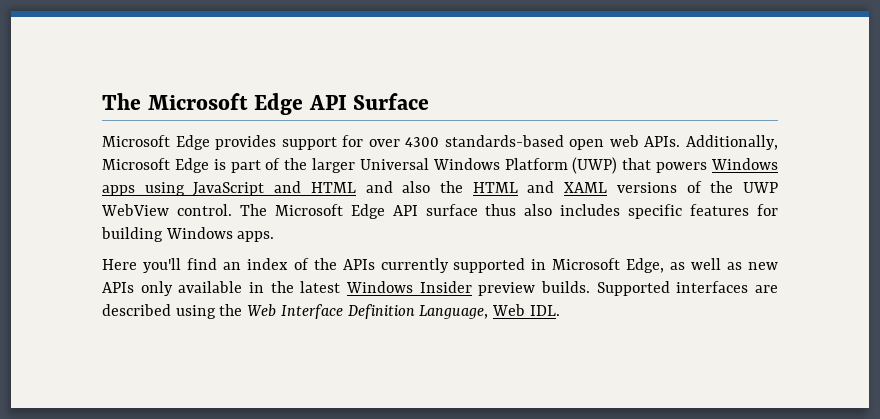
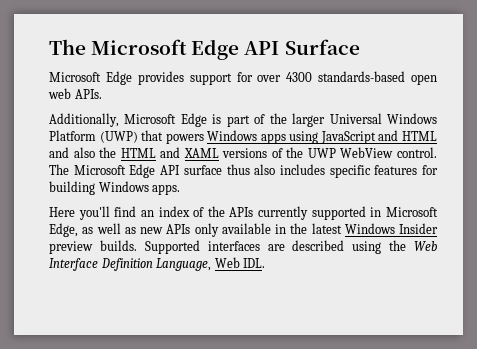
(681, 141) none -> (102, 94) //

